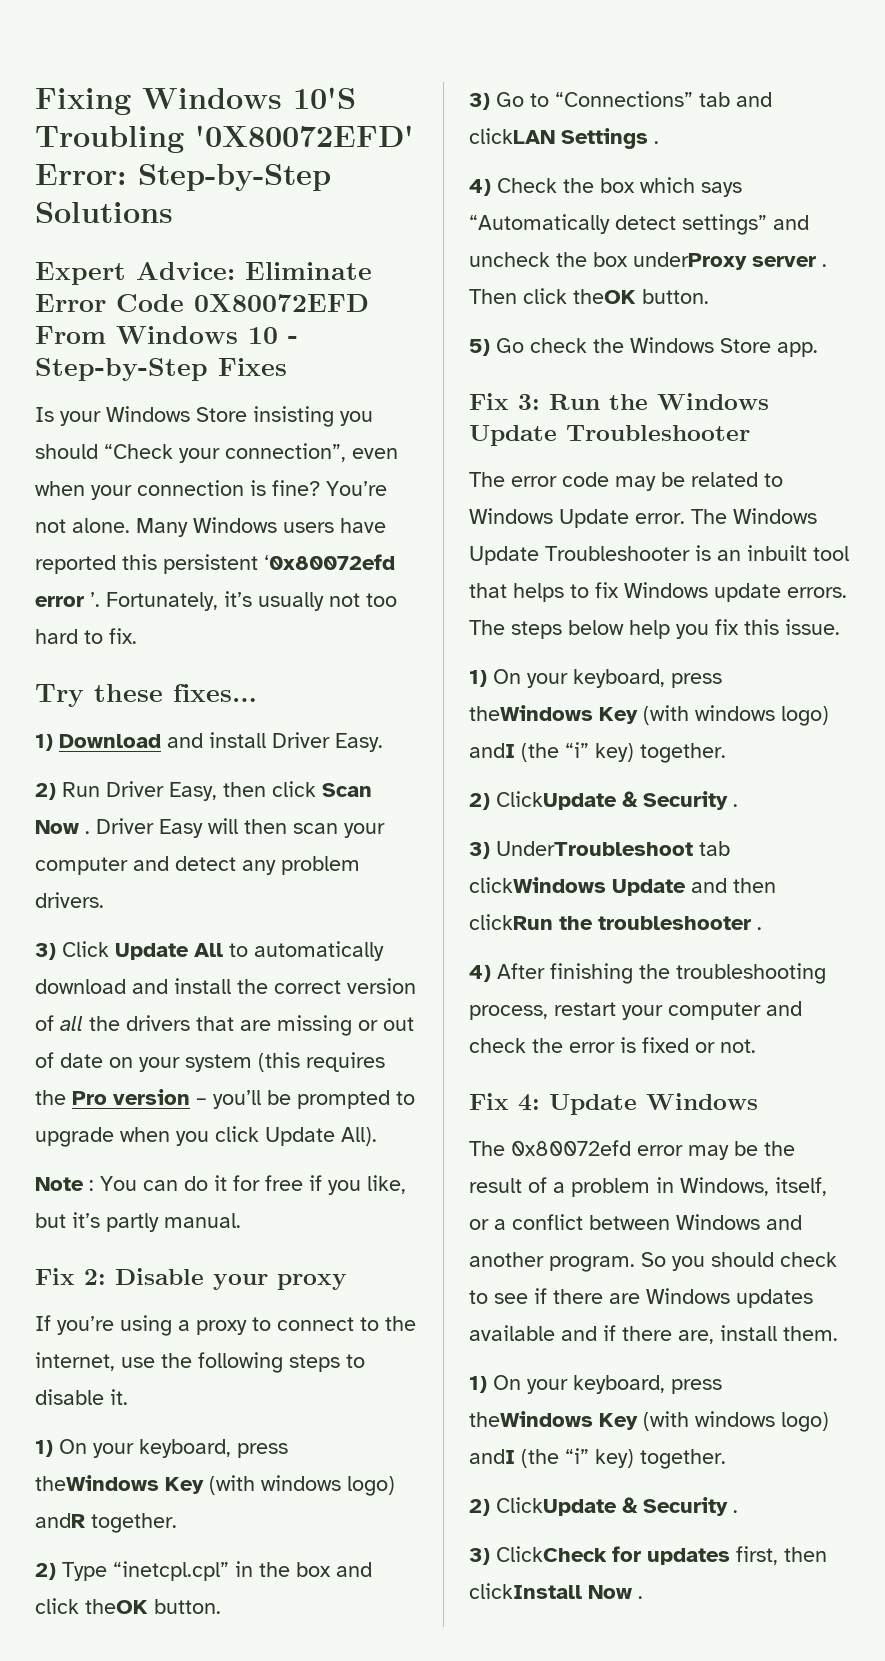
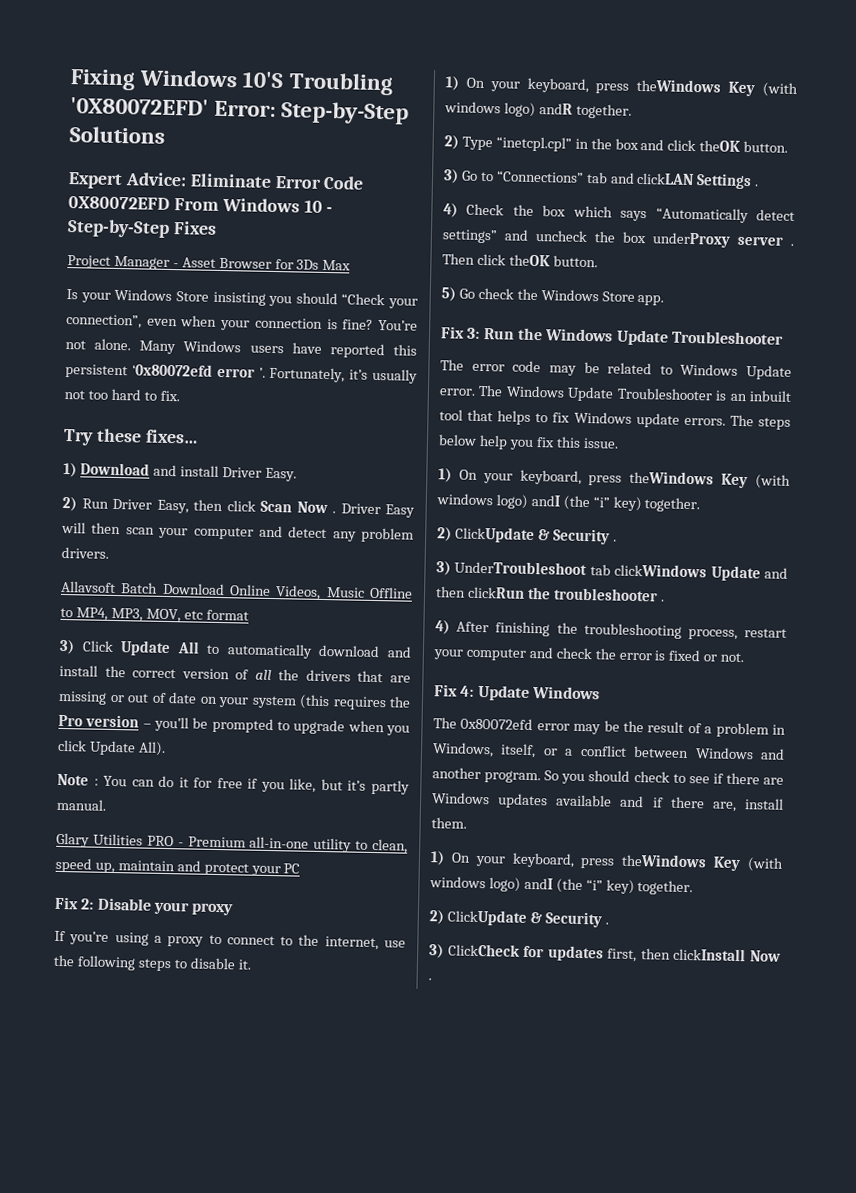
(287, 367) none -> [67,255,352,271] // Project Manager - Asset Browser for 3Ds Max
(104, 900) none -> [61,580,413,600] [60,607,249,623] // Allavsoft Batch Download Online Videos, Music Offline to MP4, MP3, MOV, etc format
(241, 1220) none -> [56,832,408,854] [55,857,301,877] // Glary Utilities PRO - Premium all-in-one utility to clean, speed up, maintain and protect your PC

